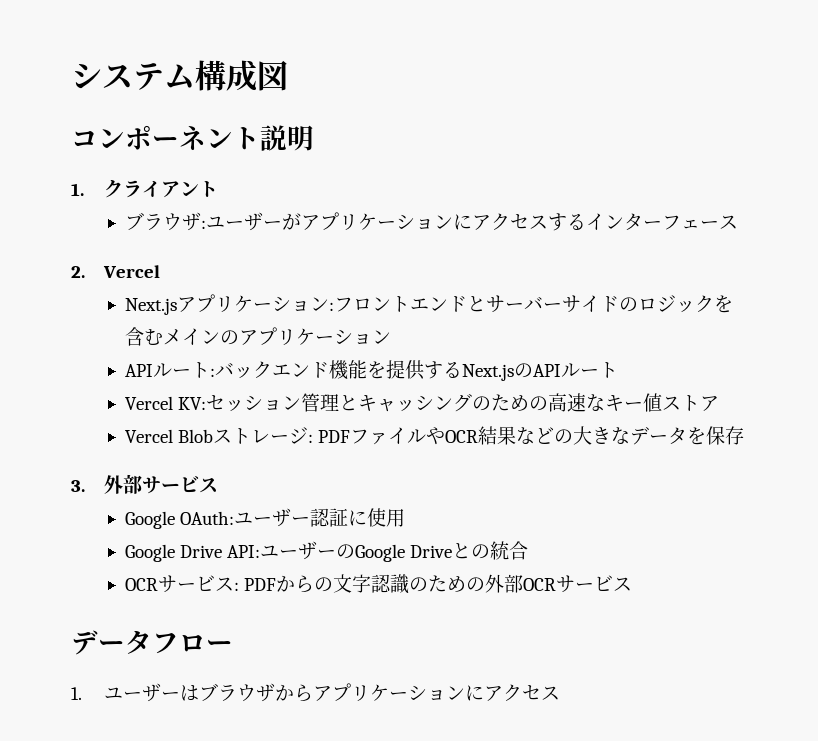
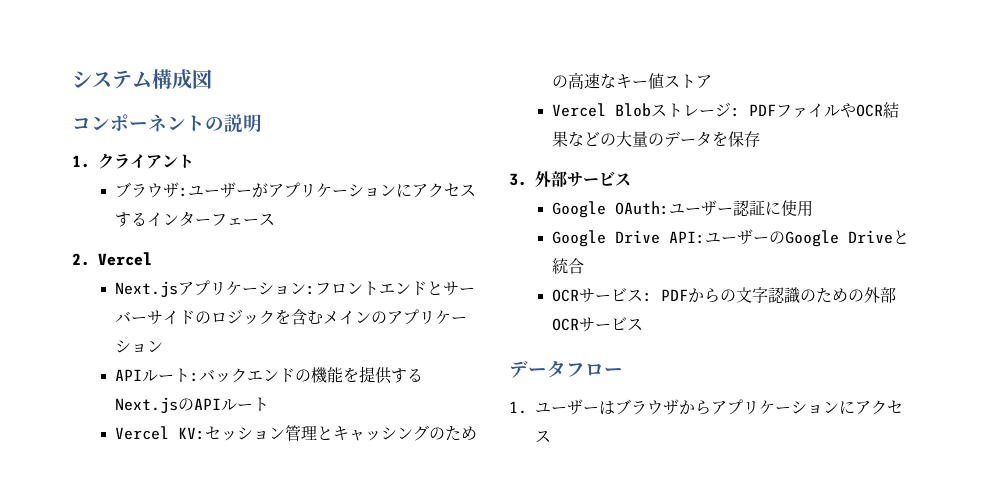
(260, 138) none -> [205,117,224,131] の
(329, 370) none -> [295,369,312,382] の
[592,427,631,444] きな -> [632,131,665,147] 量の
[471,544,491,559] の -> (910, 237) none

